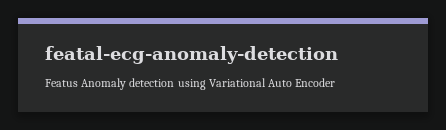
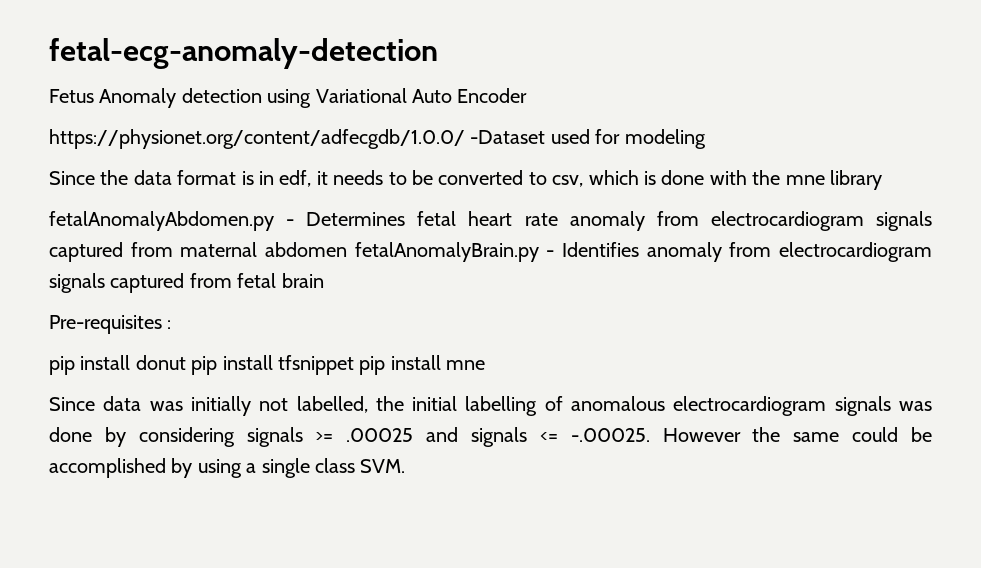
[45,46,338,64] [45,79,78,87] featal-ecg-anomaly-detection // Featus -> [49,38,438,69] [49,89,94,103] fetal-ecg-anomaly-detection // Fetus
(336, 82) none -> [49,129,706,149] [49,170,882,190] [49,211,932,231] [49,242,932,262] [49,273,324,293] [49,315,172,334] [49,355,486,375] [49,396,932,416] [49,427,933,447] [49,458,406,478] // https://physionet.org/content/adfecgdb/1.0.0/ -Dataset used for modeling // Since the data format is in edf, it needs to be converted to csv, which is done with the mne library // fetalAnomalyAbdomen.py - Determines fetal heart rate anomaly from electrocardiogram signals captured from maternal abdomen fetalAnomalyBrain.py - Identifies anomaly from electrocardiogram signals captured from fetal brain // Pre-requisites : // pip install donut pip install tfsnippet pip install mne // Since data was initially not labelled, the initial labelling of anomalous electrocardiogram signals was done by considering signals >= .00025 and signals <= -.00025. However the same could be accomplished by using a single class SVM.

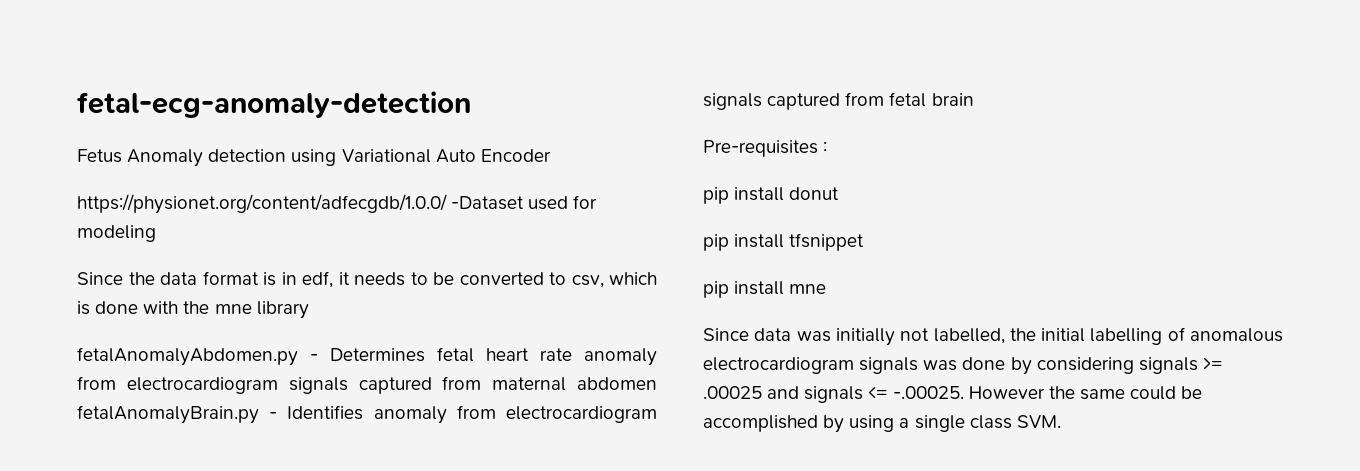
(186, 362) none -> (840, 193) //
(354, 365) none -> (865, 242) //

